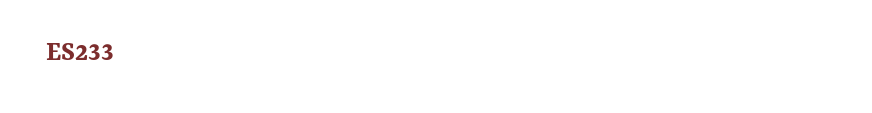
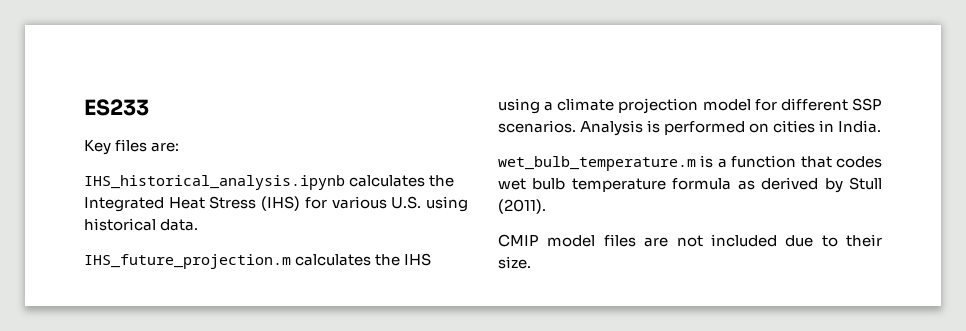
(114, 51) none -> [84,139,180,155] [84,175,455,190] [84,196,469,212] [84,218,199,231] [84,253,432,269] [498,98,882,114] [498,120,882,136] [498,155,882,171] [498,177,883,193] [498,199,546,214] [498,234,882,247] [498,256,531,269] // Key files are: // IHS_historical_analysis.ipynb calculates the Integrated Heat Stress (IHS) for various U.S. using historical data. // IHS_future_projection.m calculates the IHS using a climate projection model for different SSP scenarios. Analysis is performed on cities in India. // wet_bulb_temperature.m is a function that codes wet bulb temperature formula as derived by Stull (2011). // CMIP model files are not included due to their size.

